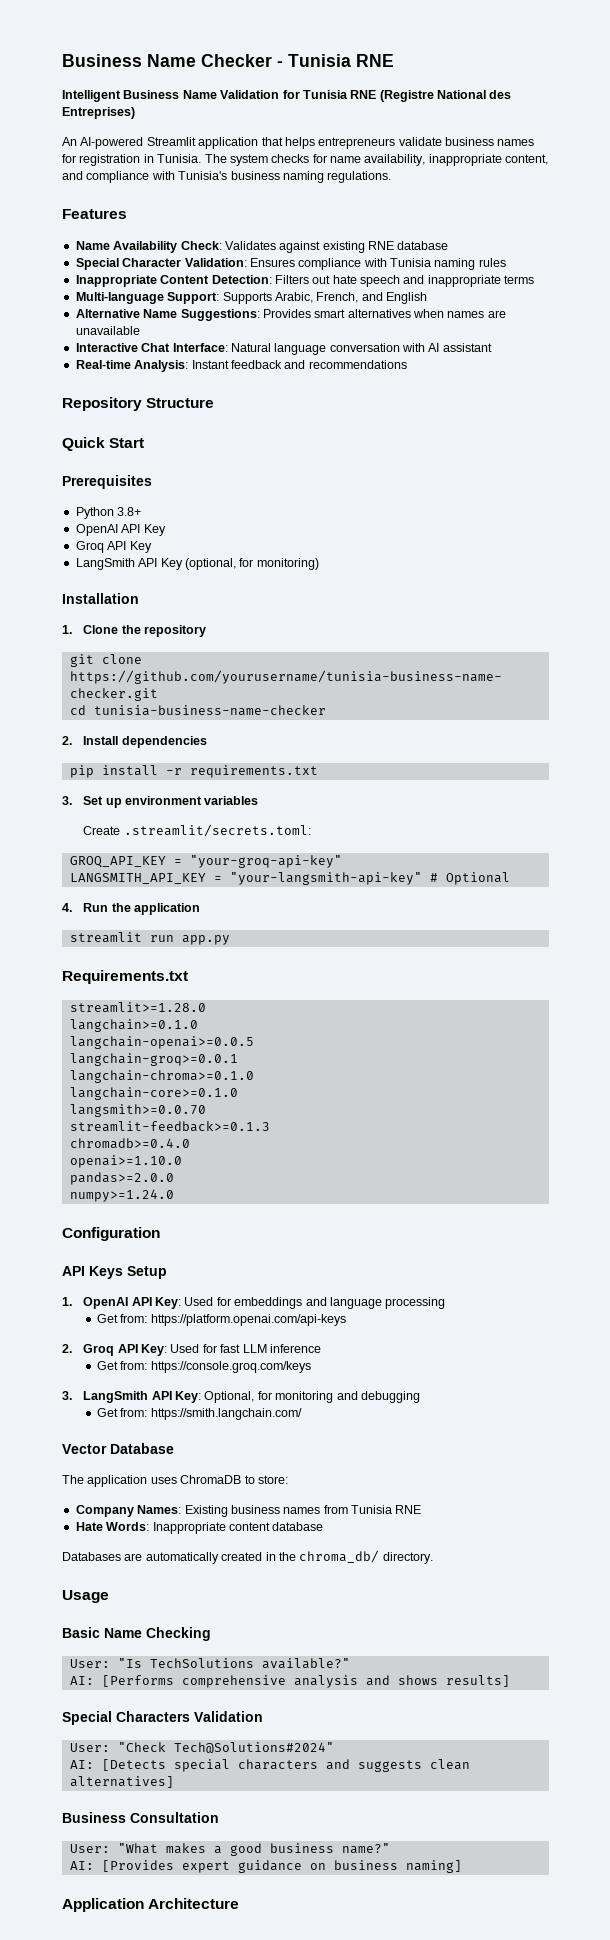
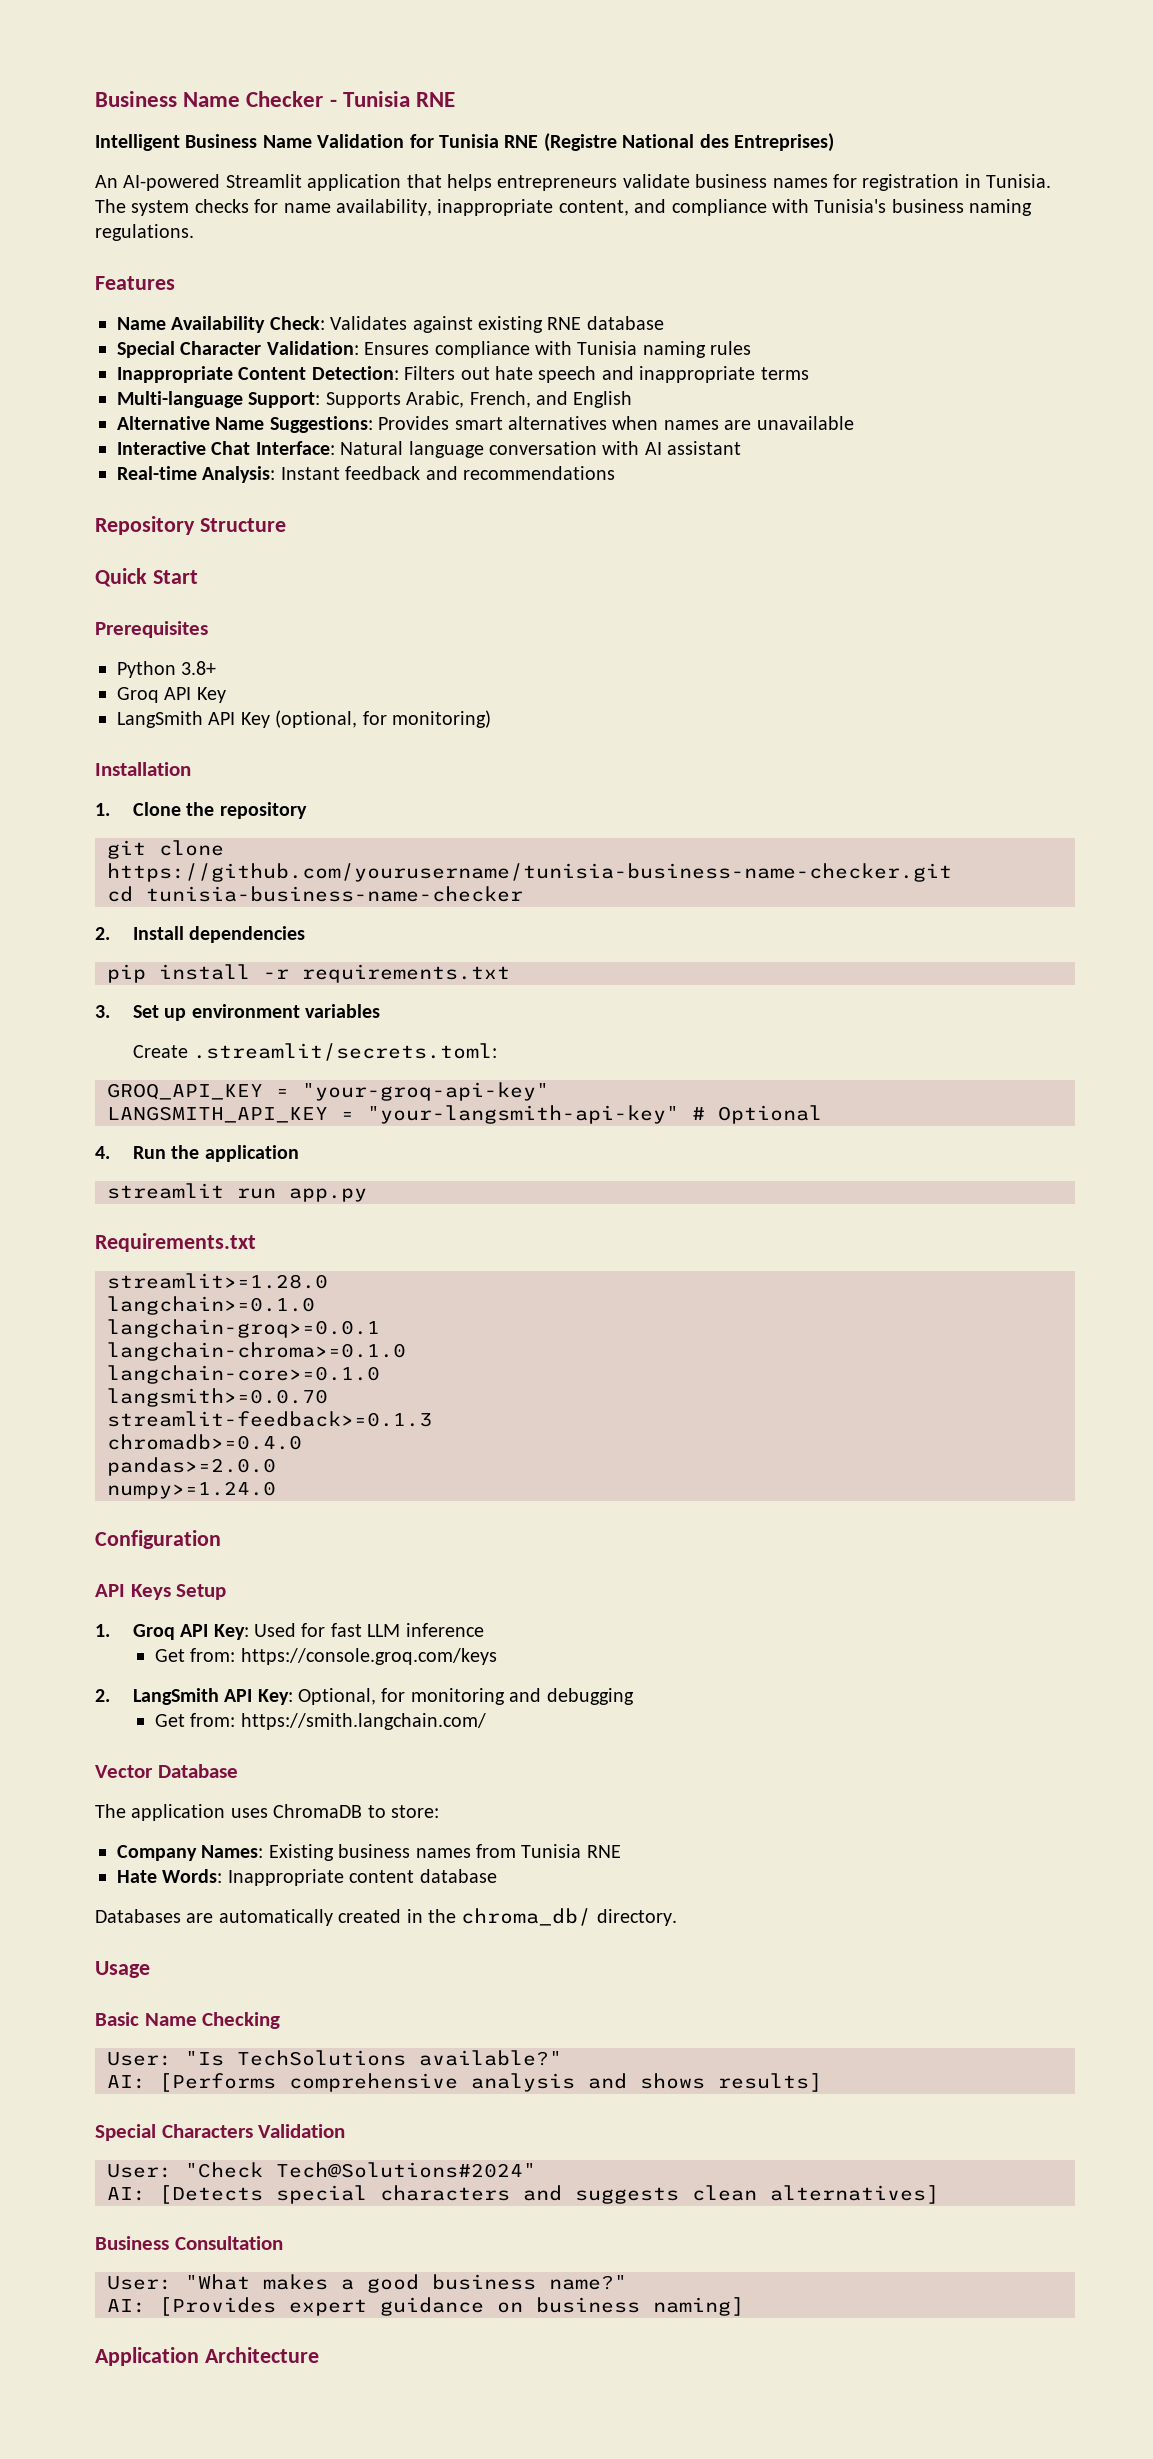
[75,524,166,536] // OpenAI API Key -> (217, 668) none
[69,1036,254,1049] // langchain-openai>=0.0.5 -> (315, 1305) none
[69,1155,182,1168] // openai>=1.10.0 -> (302, 1442) none
[83,1297,446,1309] [97,1314,346,1326] [62,1344,72,1353] OpenAI API Key: Used for embeddings and language processing // Get from: https://platform.openai.com/api-keys // 2. -> (110, 1630) none
[62,1391,72,1400] 3. -> [95,1689,110,1702] 2.

